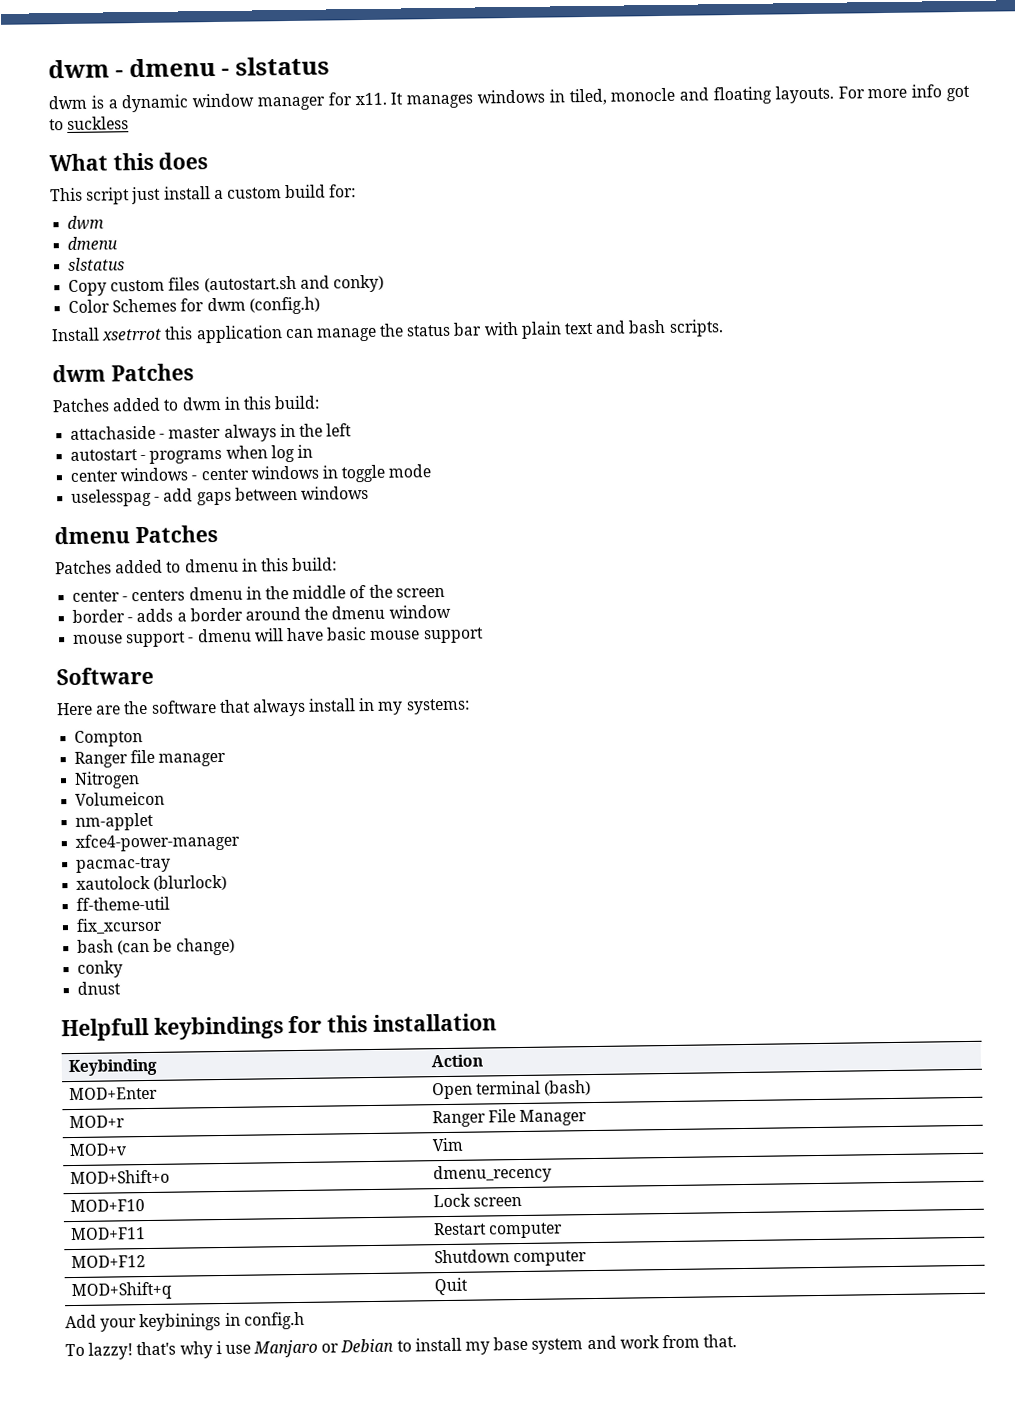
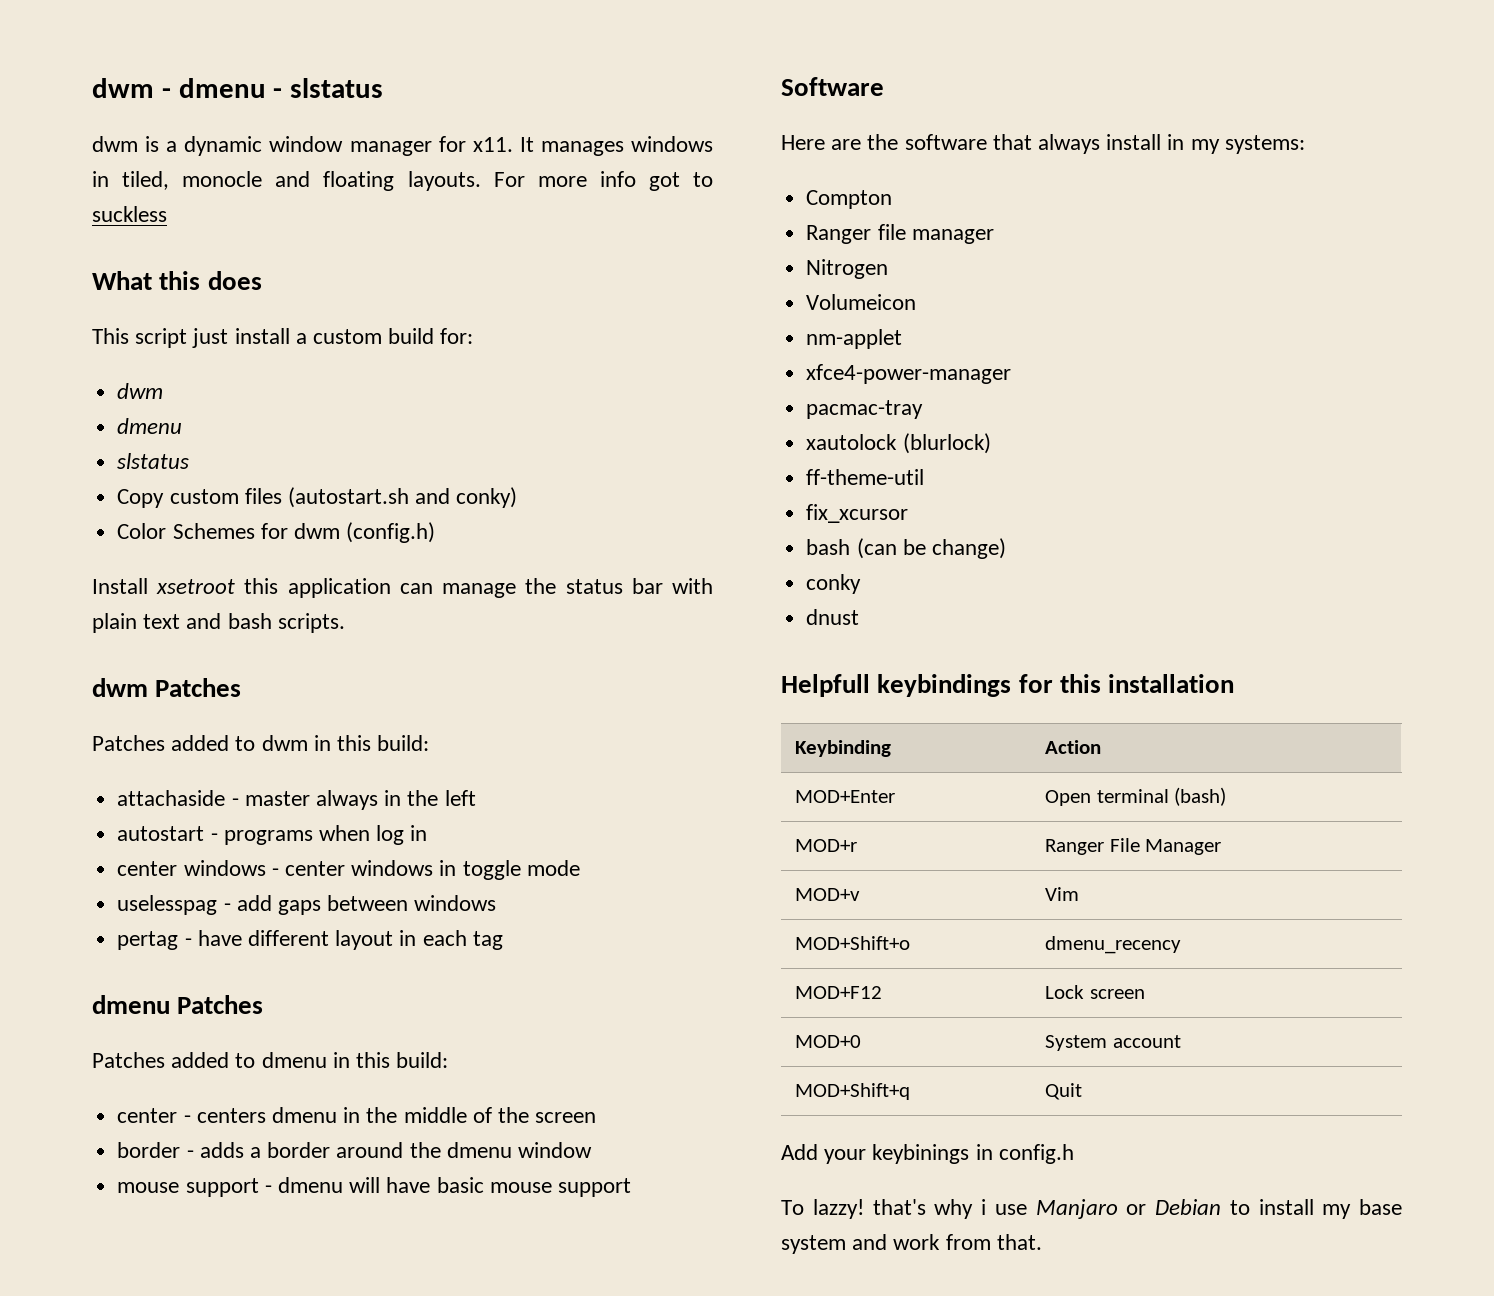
[101,328,163,341] xsetrrot -> [156,579,236,594] xsetroot
(369, 492) none -> [117,930,503,950] // pertag - have different layout in each tag
[70,1199,146,1213] MOD+F10 -> [795,986,883,999] MOD+F12
[71,1227,147,1241] [433,1222,564,1239] [71,1255,147,1269] [434,1249,588,1267] MOD+F11 | Restart computer // MOD+F12 | Shutdown computer -> [795,1035,862,1048] [1045,1035,1181,1051] MOD+0 | System account

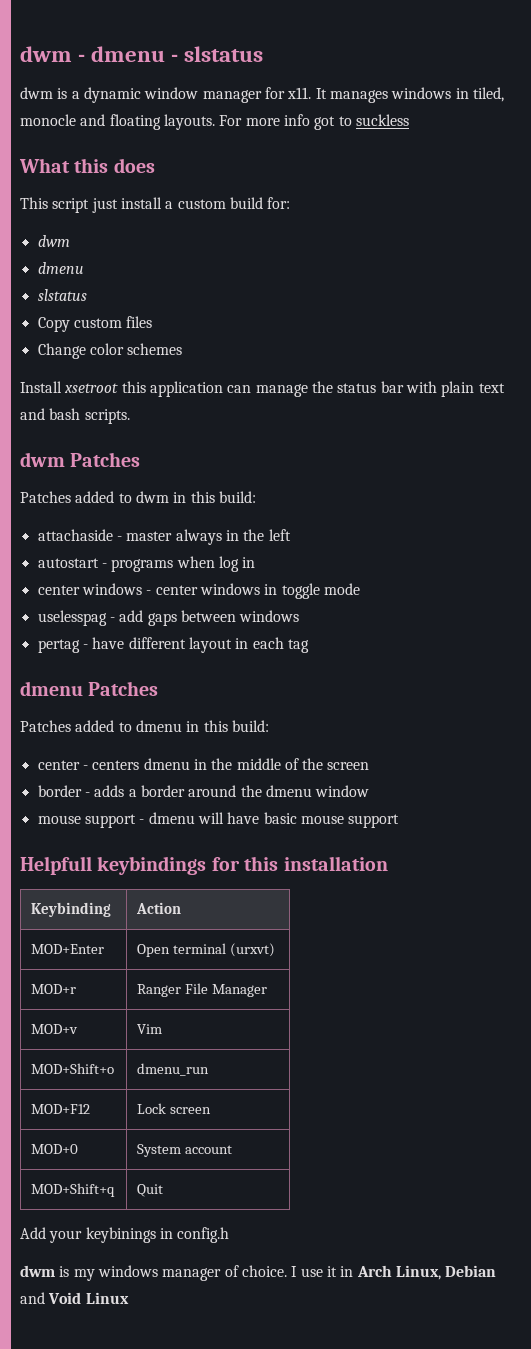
[287,487,518,508] [117,522,436,543] (autostart.sh and conky) // Color Schemes for dwm (config.h) -> [37,343,183,359] // Change color schemes
[781,77,884,96] [781,134,1305,154] [806,190,893,209] [806,224,994,244] [806,259,889,279] [806,294,917,310] [806,329,903,349] [806,364,1012,384] [806,400,924,419] [806,433,991,454] [806,469,925,485] [806,504,909,523] [806,538,1006,559] [806,574,862,594] [806,609,860,625] // Software // Here are the software that always install in my systems: // Compton // Ranger file manager // Nitrogen // Volumeicon // nm-applet // xfce4-power-manager // pacmac-tray // xautolock (blurlock) // ff-theme-util // fix_xcursor // bash (can be change) // conky // dnust -> (400, 821) none
[1174,787,1227,806] (bash) -> [229,943,275,957] (urxvt)
[1045,936,1182,954] dmenu_recency -> [136,1063,209,1076] dmenu_run
[781,1199,1402,1219] [781,1234,1042,1254] To lazzy! that's why i use Manjaro or Debian to install my base system and work from that. -> [20,1265,497,1281] [20,1292,129,1304] dwm is my windows manager of choice. I use it in Arch Linux, Debian and Void Linux

